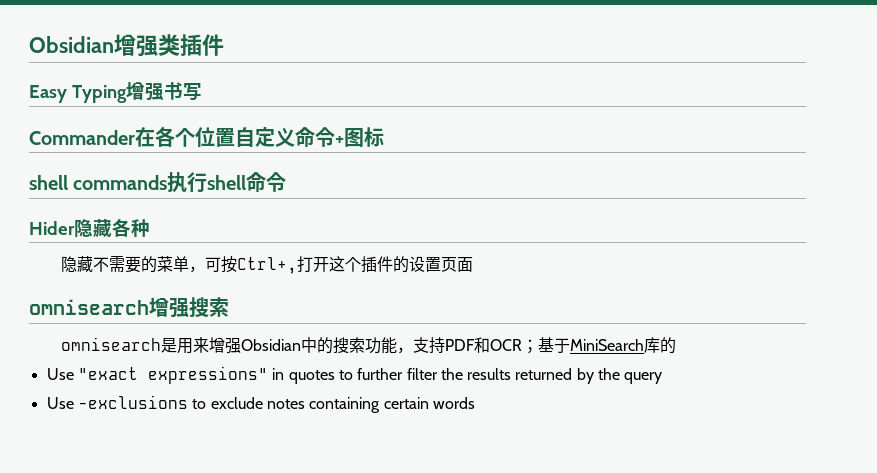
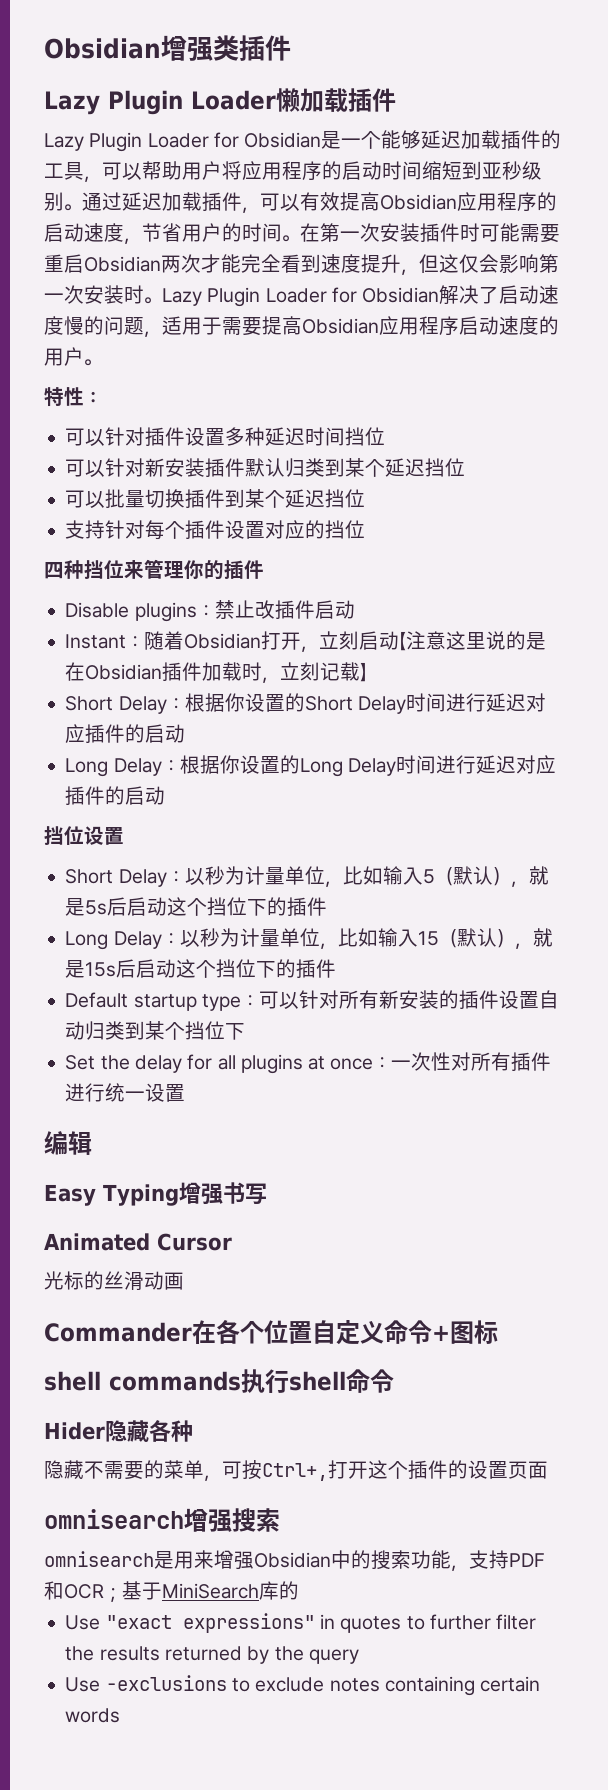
(224, 45) none -> [44,88,396,115] [44,130,562,152] [44,161,542,182] [44,192,557,213] [44,223,560,244] [44,254,559,275] [44,285,560,307] [44,316,559,337] [44,347,102,366] [44,387,102,407] [65,427,386,447] [65,458,466,478] [65,489,366,509] [65,520,366,540] [44,559,264,580] [65,600,355,622] [65,631,547,652] [65,662,368,683] [65,693,546,714] [65,724,186,744] [65,755,556,777] [65,786,166,806] [44,826,124,846] [65,866,549,887] [65,897,328,917] [65,928,553,950] [65,959,337,979] [65,990,559,1011] [65,1021,246,1040] [65,1052,552,1074] [65,1083,186,1102] [44,1131,92,1155] // Lazy Plugin Loader懒加载插件 // Lazy Plugin Loader for Obsidian是一个能够延迟加载插件的工具，可以帮助用户将应用程序的启动时间缩短到亚秒级别。通过延迟加载插件，可以有效提高Obsidian应用程序的启动速度，节省用户的时间。在第一次安装插件时可能需要重启Obsidian两次才能完全看到速度提升，但这仅会影响第一次安装时。Lazy Plugin Loader for Obsidian解决了启动速度慢的问题，适用于需要提高Obsidian应用程序启动速度的用户。 // 特性： // 可以针对插件设置多种延迟时间挡位 // 可以针对新安装插件默认归类到某个延迟挡位 // 可以批量切换插件到某个延迟挡位 // 支持针对每个插件设置对应的挡位 // 四种挡位来管理你的插件 // Disable plugins：禁止改插件启动 // Instant：随着Obsidian打开，立刻启动【注意这里说的是在Obsidian插件加载时，立刻记载】 // Short Delay：根据你设置的Short Delay时间进行延迟对应插件的启动 // Long Delay：根据你设置的Long Delay时间进行延迟对应插件的启动 // 挡位设置 // Short Delay：以秒为计量单位，比如输入5（默认），就是5s后启动这个挡位下的插件 // Long Delay：以秒为计量单位，比如输入15（默认），就是15s后启动这个挡位下的插件 // Default startup type：可以针对所有新安装的插件设置自动归类到某个挡位下 // Set the delay for all plugins at once：一次性对所有插件进行统一设置 // 编辑
(202, 92) none -> [44,1233,232,1251] [44,1271,184,1290] // Animated Cursor // 光标的丝滑动画

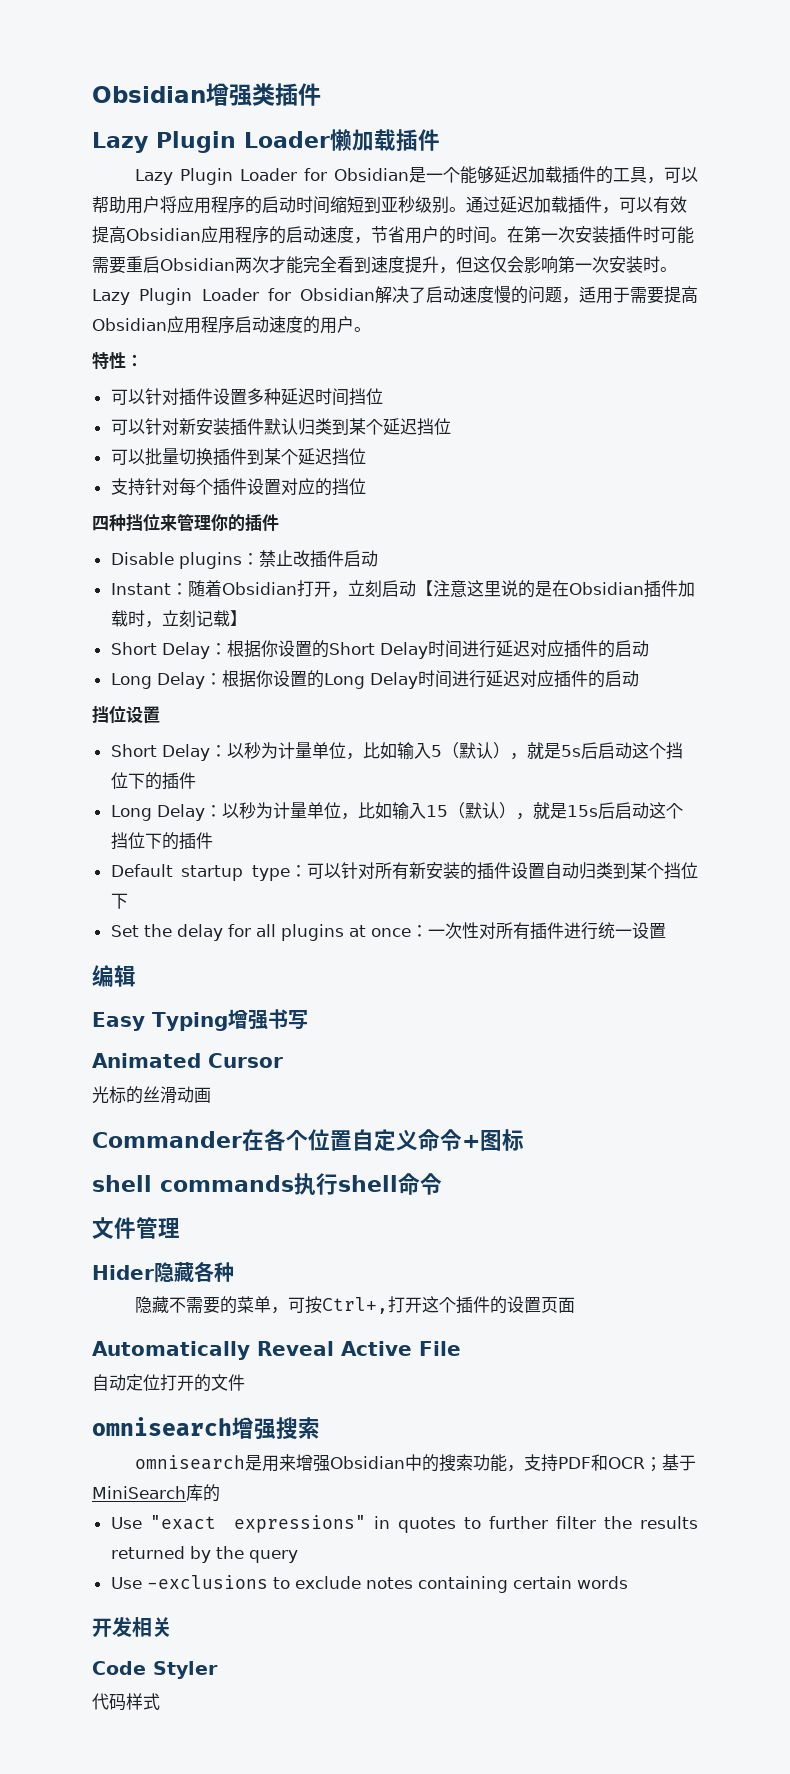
(394, 1381) none -> [92,1217,180,1239] // 文件管理
(548, 1470) none -> [92,1341,461,1360] [92,1374,245,1392] // Automatically Reveal Active File // 自动定位打开的文件
(121, 1715) none -> [92,1617,172,1637] [92,1661,218,1679] [92,1693,160,1711] // 开发相关 // Code Styler // 代码样式

